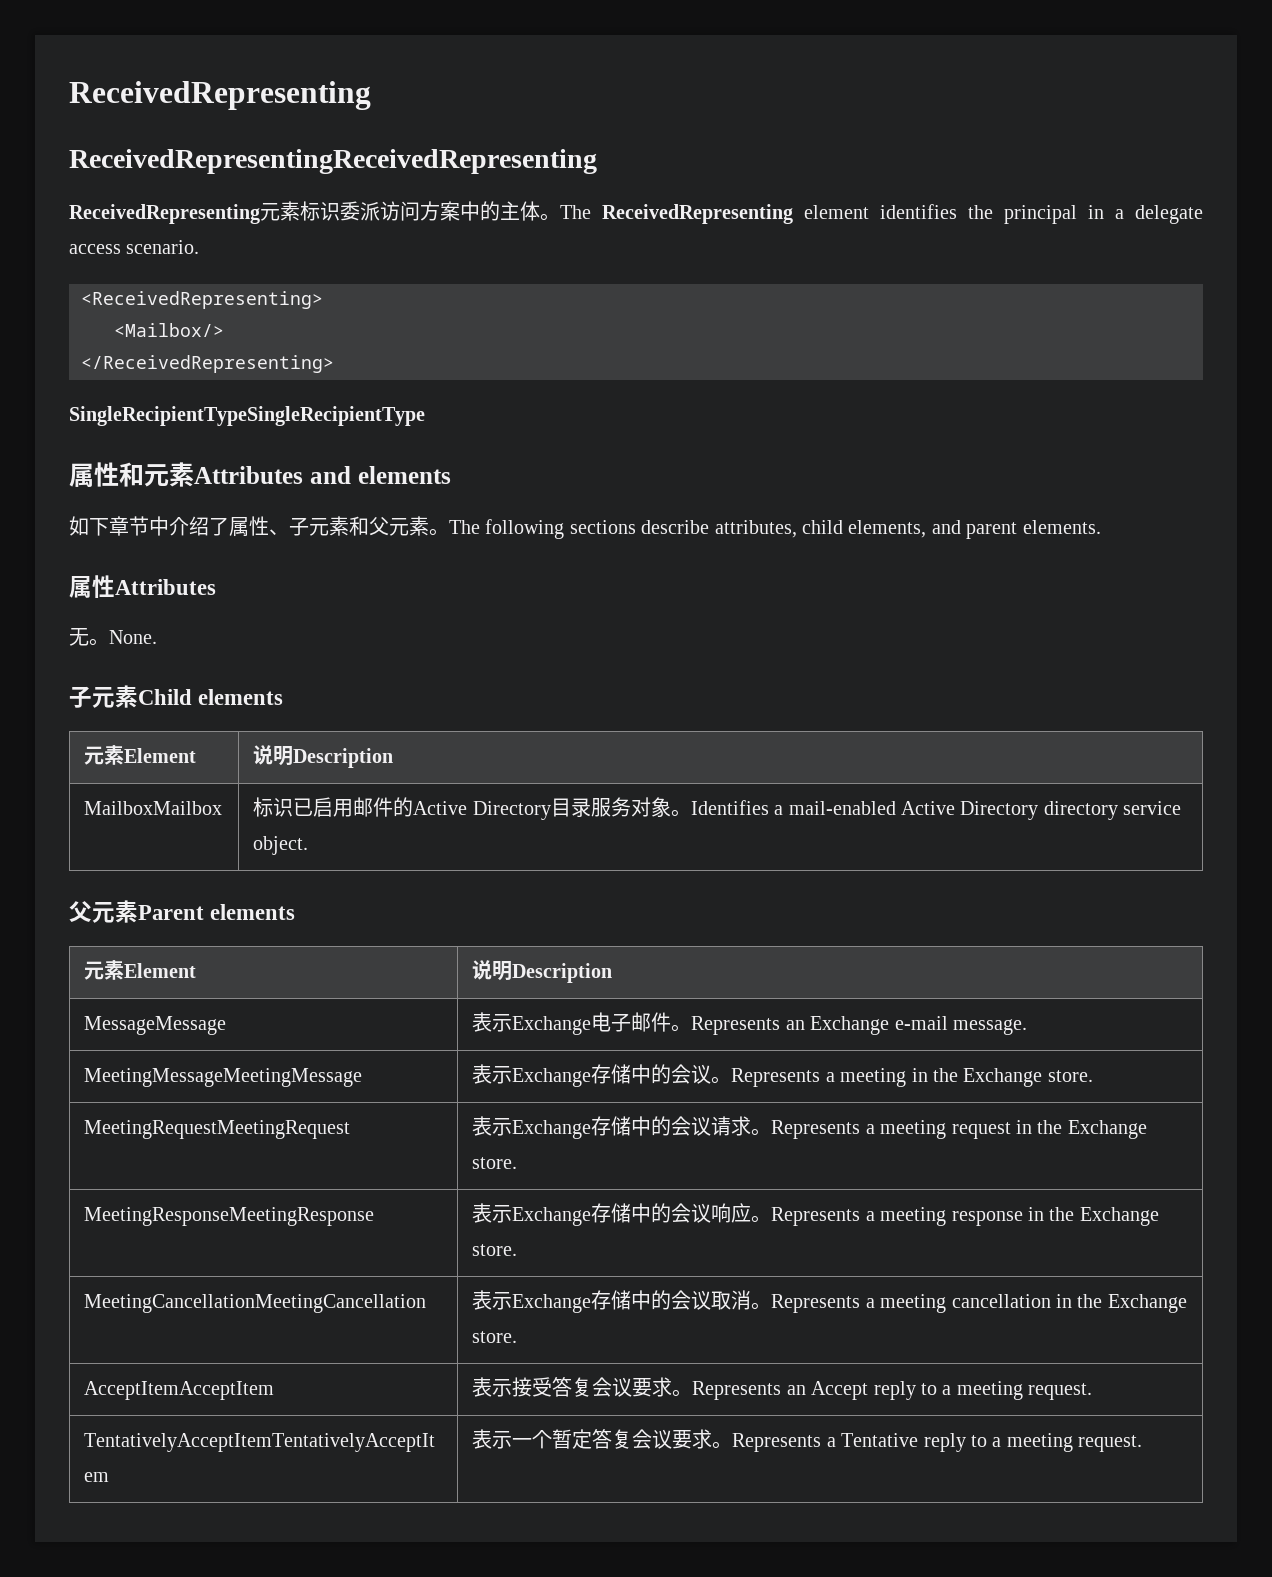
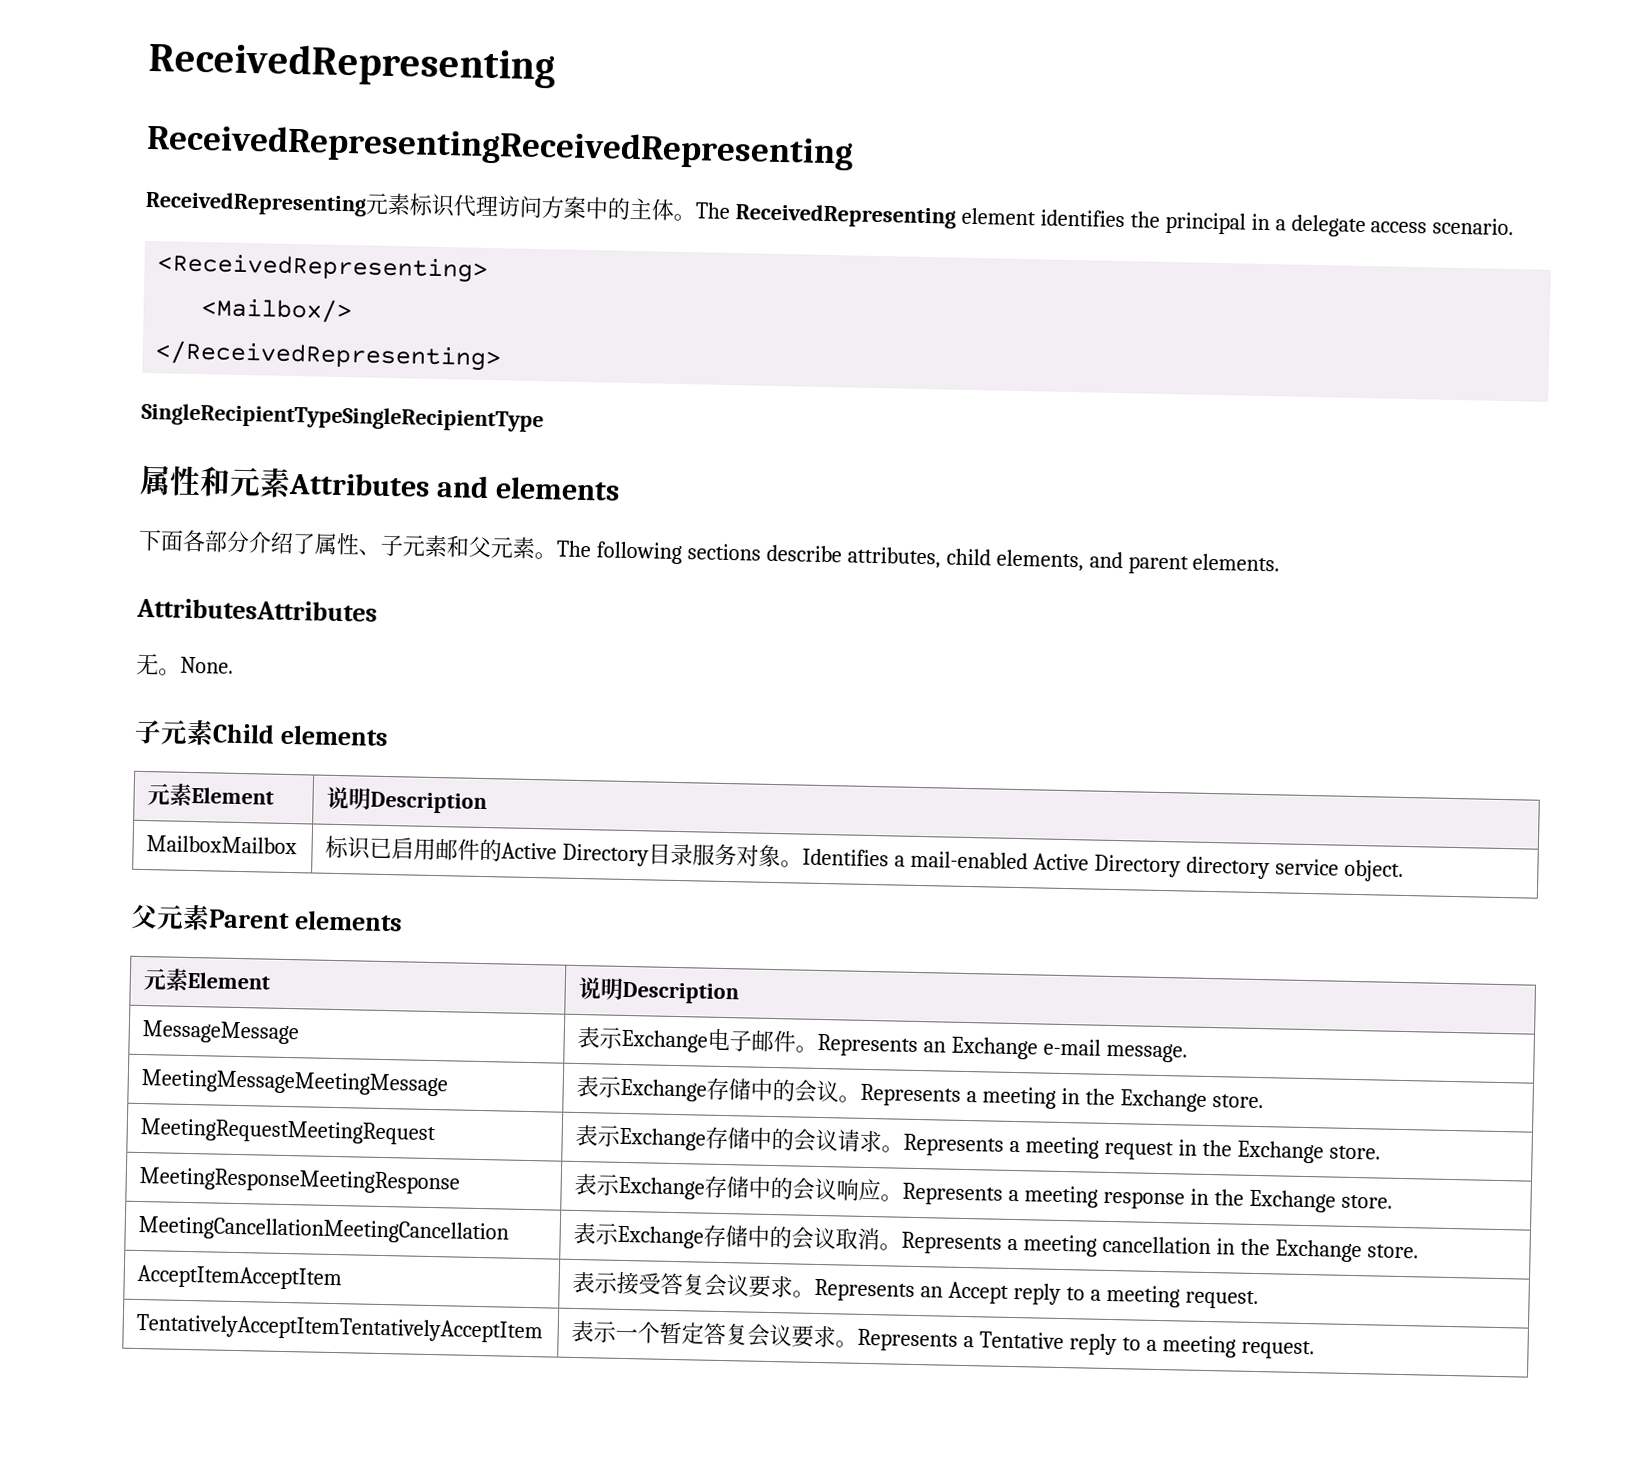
[340,201,380,221] 委派 -> [453,194,499,217] 代理
[69,516,169,536] 如下章节中 -> [138,528,250,554] 下面各部分
[69,575,216,598] 属性Attributes -> [136,597,378,622] AttributesAttributes

